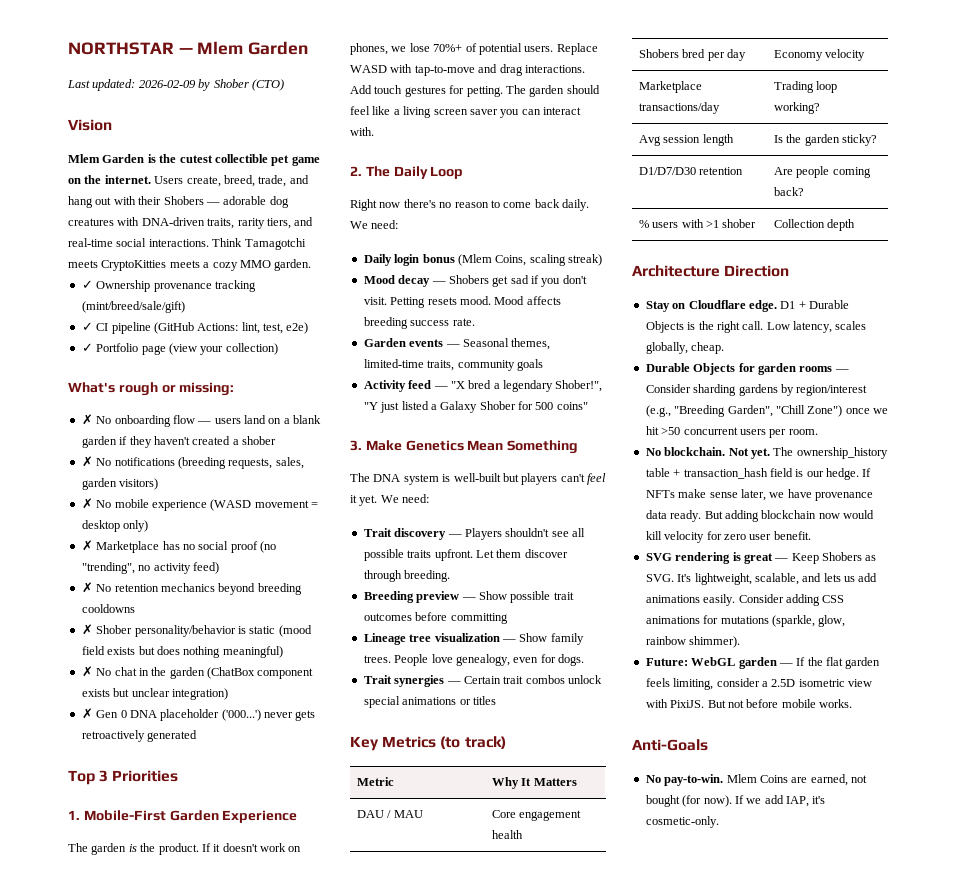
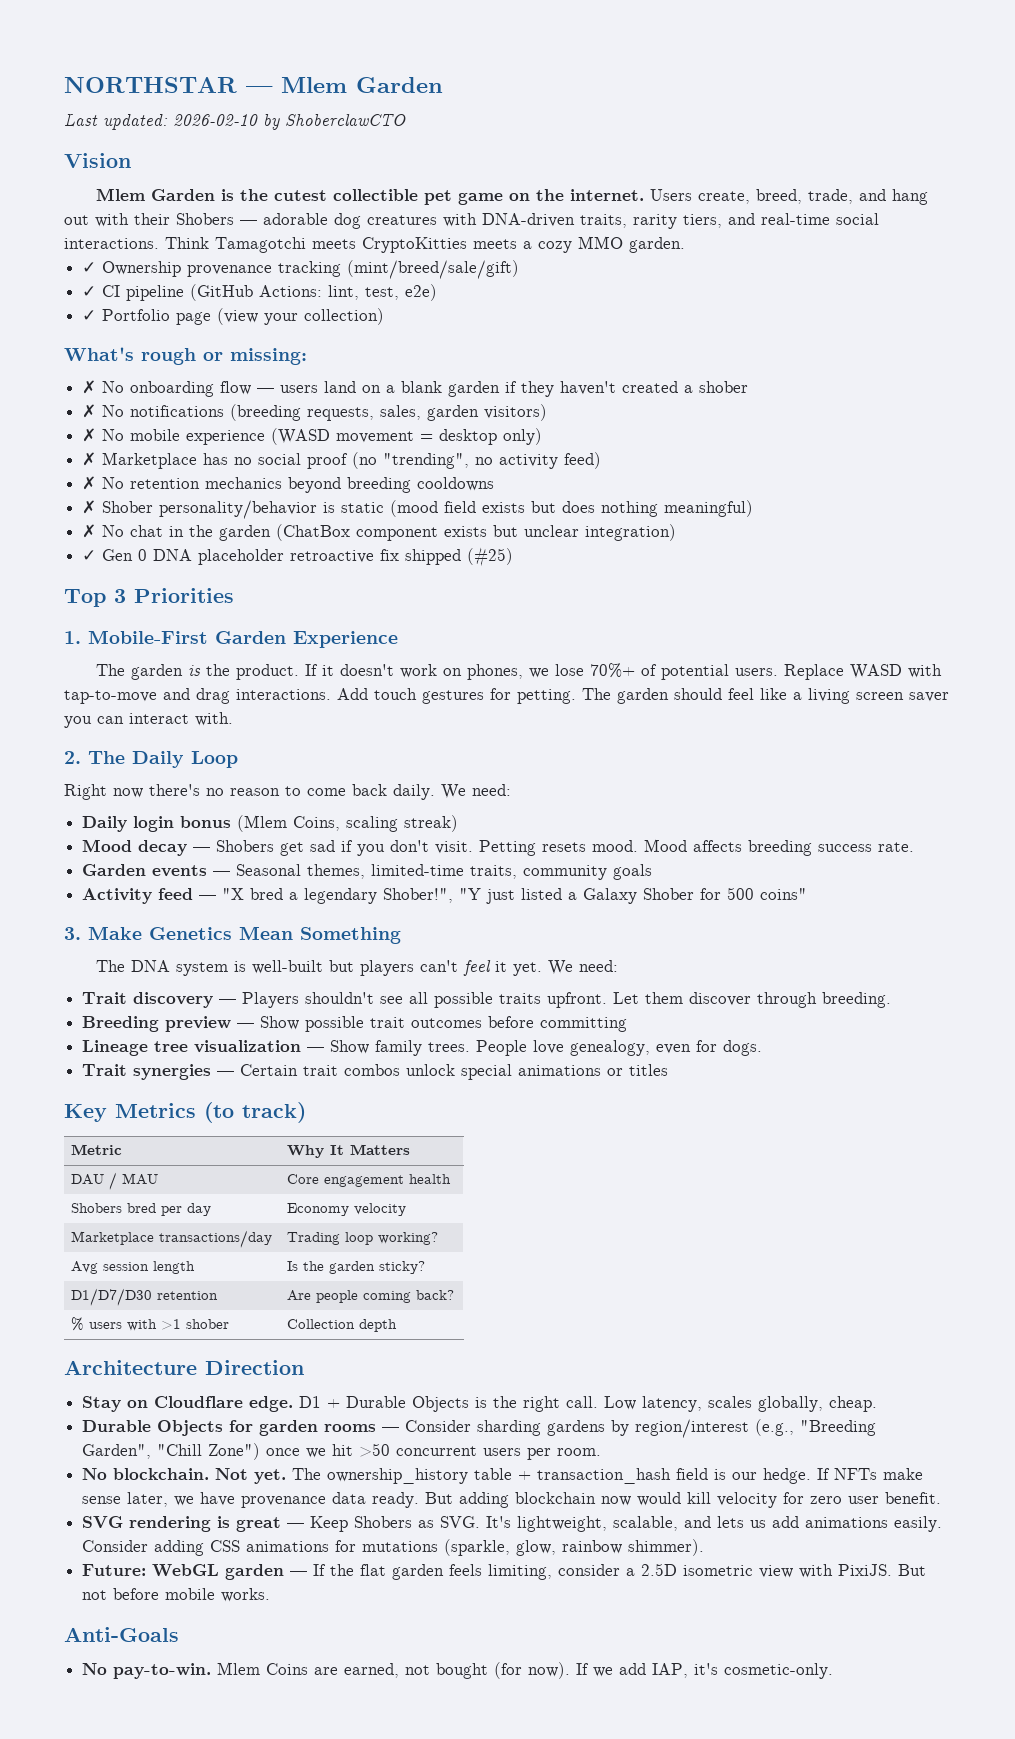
[138,79,284,91] 2026-02-09 by Shober (CTO) -> [173,114,406,130] 2026-02-10 by ShoberclawCTO
[81,708,93,719] ✗ -> [82,550,97,561] ✓
[221,709,316,721] [81,730,198,742] ('000...') never gets retroactively generated -> [290,547,514,567] retroactive fix shipped (#25)

